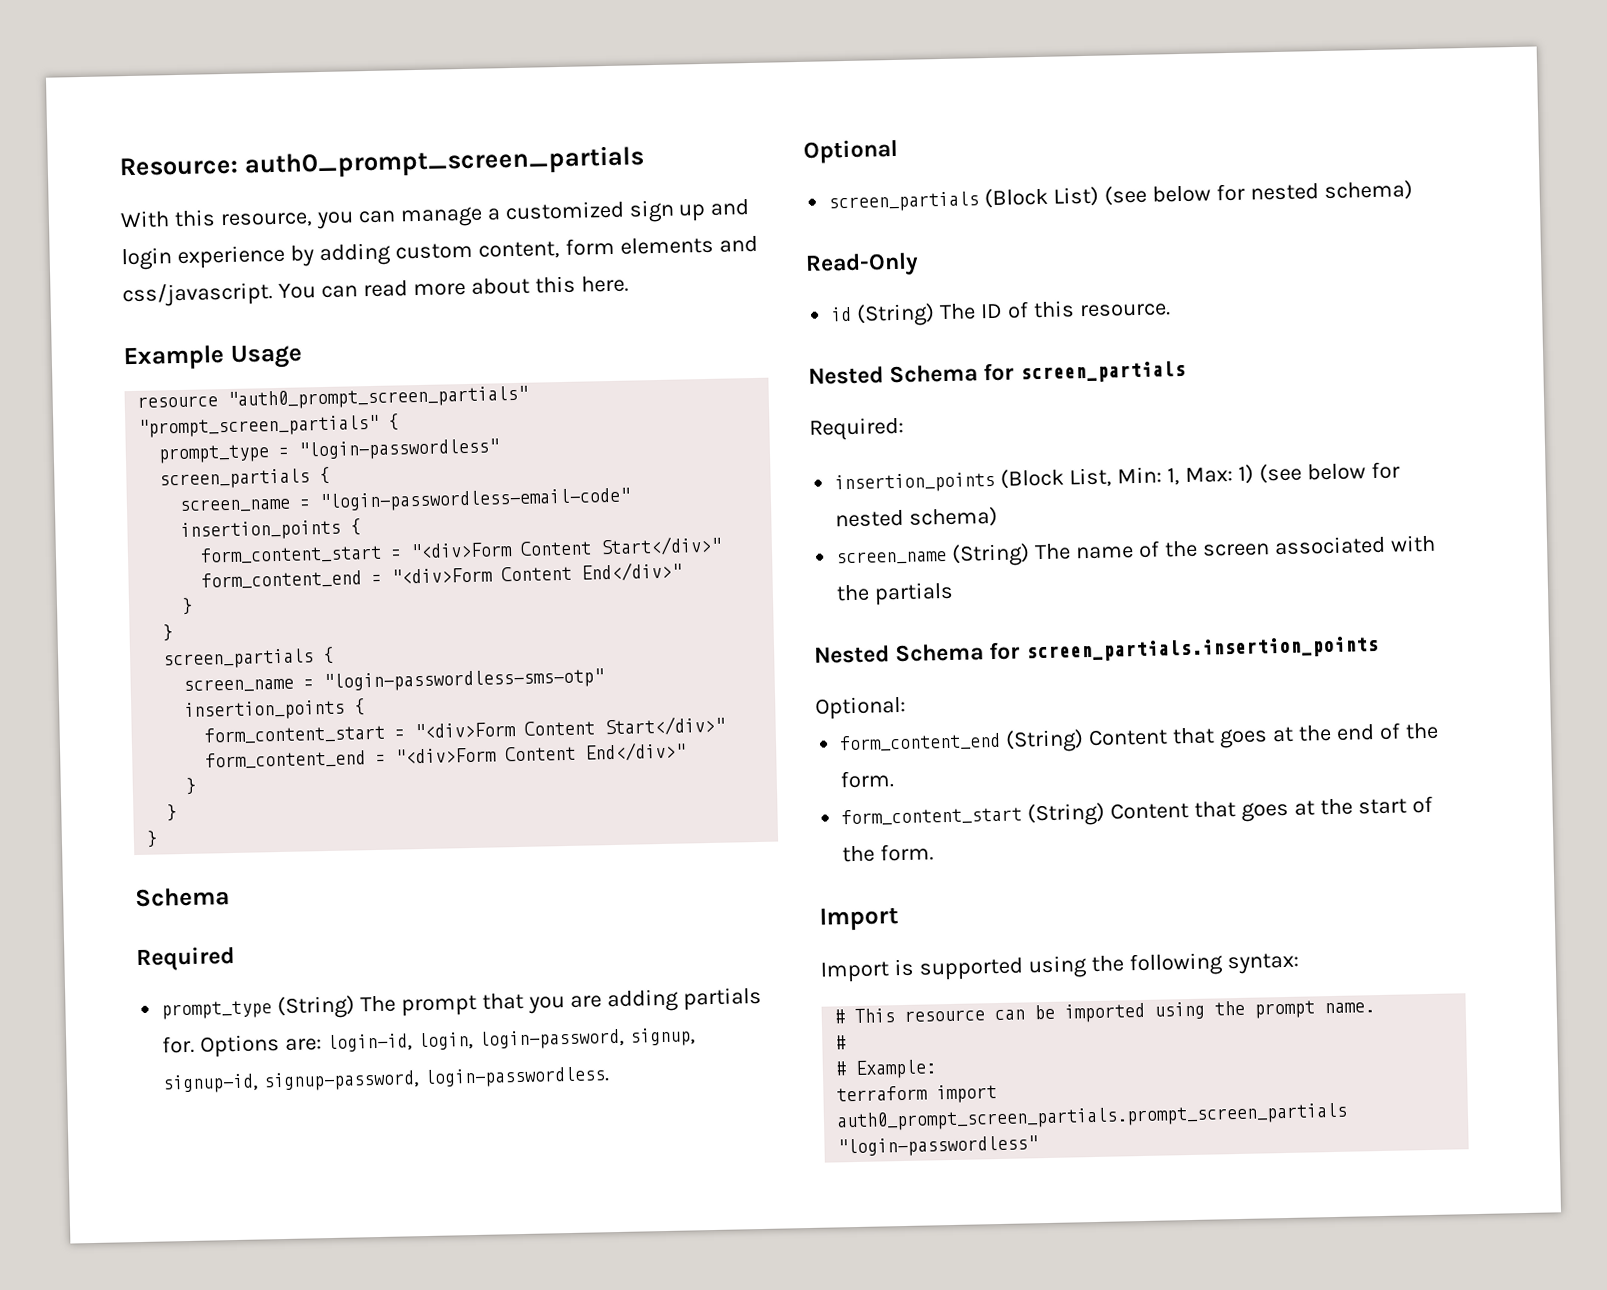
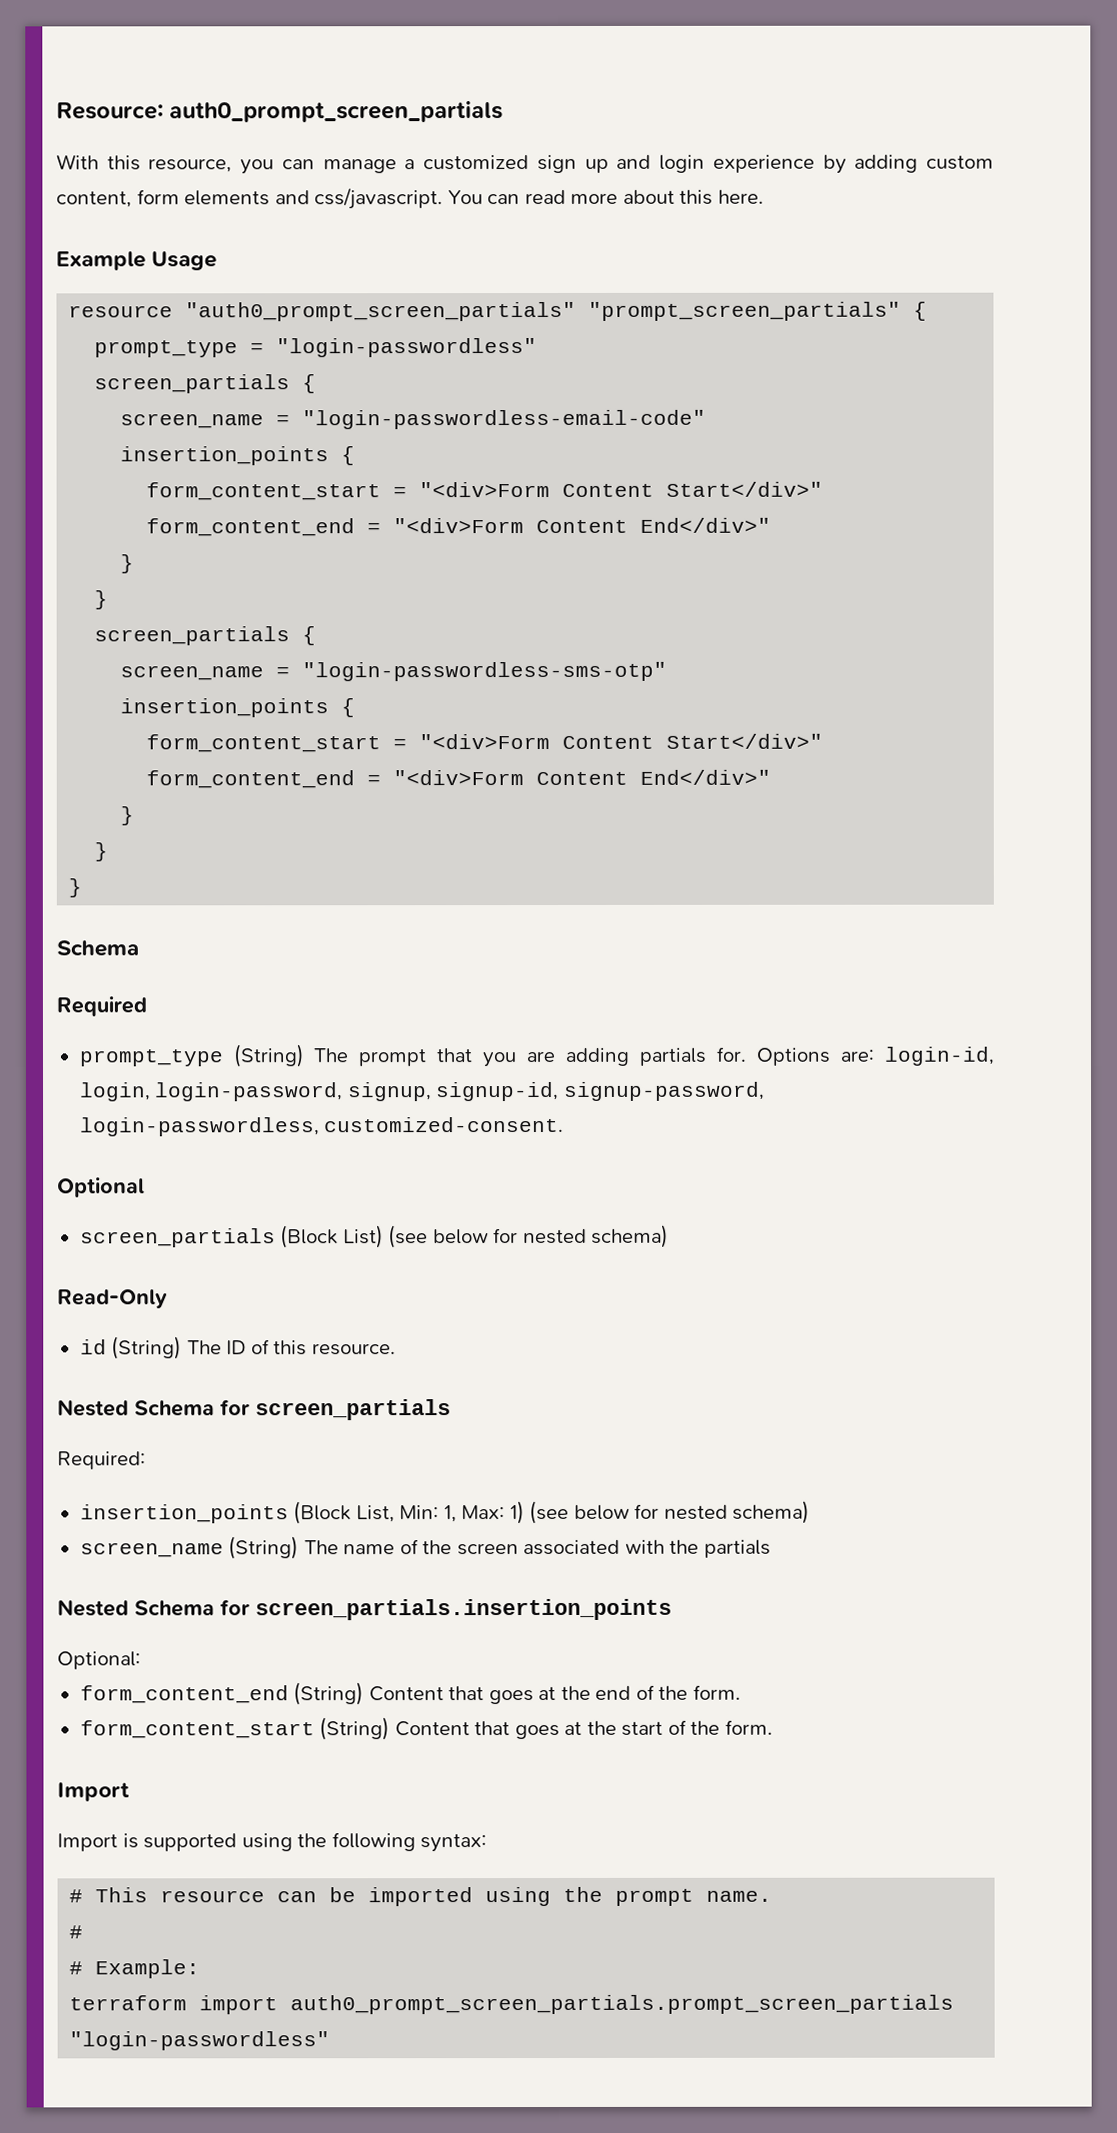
[424,1066,611,1089] login-passwordless. -> [79,1116,565,1137] login-passwordless, customized-consent.

